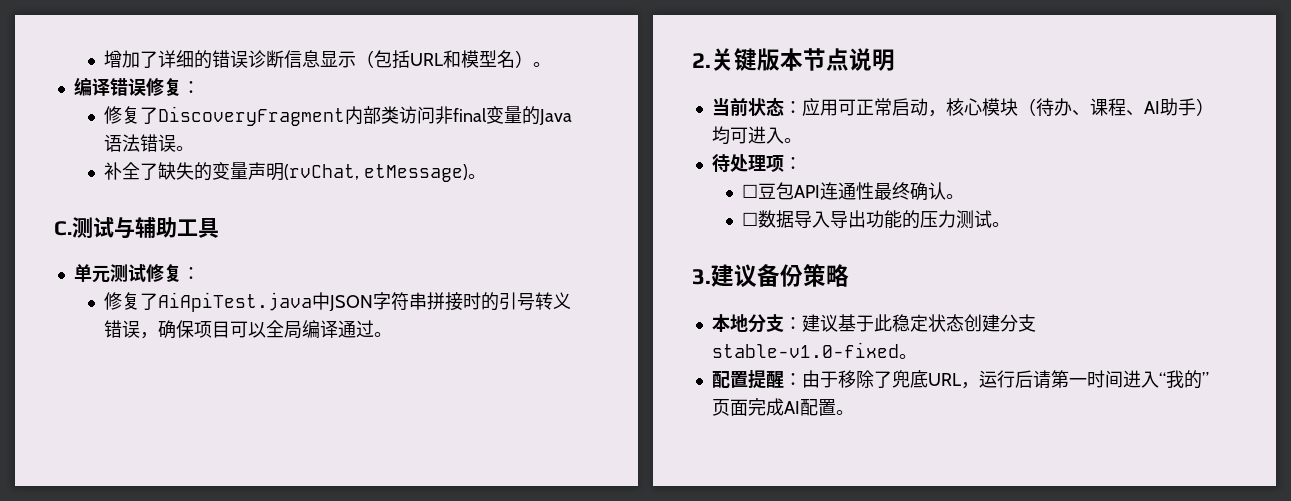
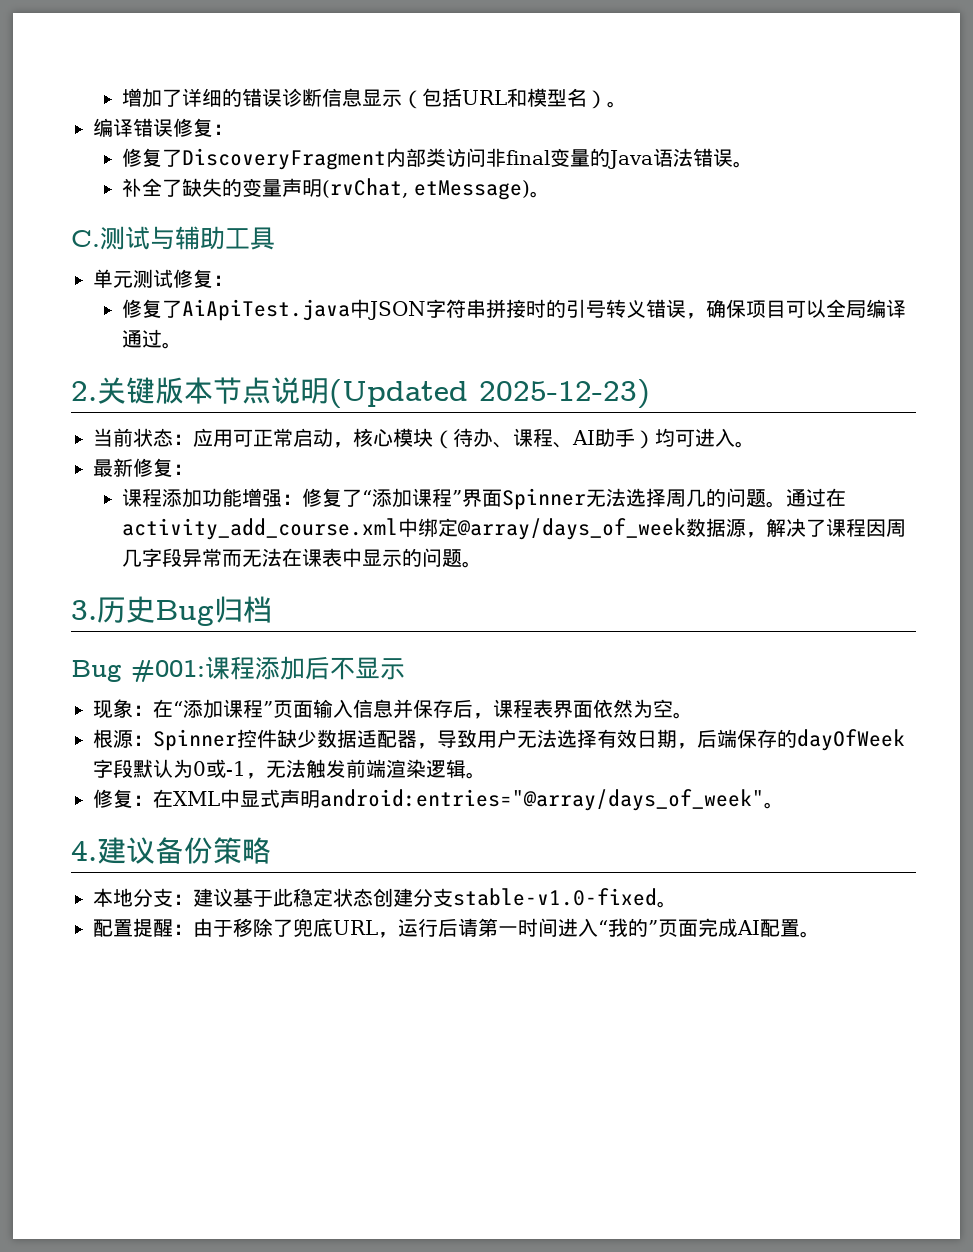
(895, 60) none -> [329,379,650,409] (Updated 2025-12-23)
[711,154,802,172] [742,182,965,201] [742,210,1011,229] [692,269,711,285] 待处理项： // ☐豆包API连通性最终确认。 // ☐数据导入导出功能的压力测试。 // 3. -> [93,458,193,477] [121,488,846,510] [121,518,906,540] [121,548,482,568] [71,596,272,626] [71,656,405,682] [93,699,693,719] [93,729,905,751] [93,759,486,779] [93,789,784,811] [71,841,97,861] 最新修复： // 课程添加功能增强：修复了“添加课程”界面Spinner无法选择周几的问题。通过在activity_add_course.xml中绑定@array/days_of_week数据源，解决了课程因周几字段异常而无法在课表中显示的问题。 // 3.历史Bug归档 // Bug #001:课程添加后不显示 // 现象：在“添加课程”页面输入信息并保存后，课程表界面依然为空。 // 根源：Spinner控件缺少数据适配器，导致用户无法选择有效日期，后端保存的dayOfWeek字段默认为0或-1，无法触发前端渲染逻辑。 // 修复：在XML中显式声明android:entries="@array/days_of_week"。 // 4.

